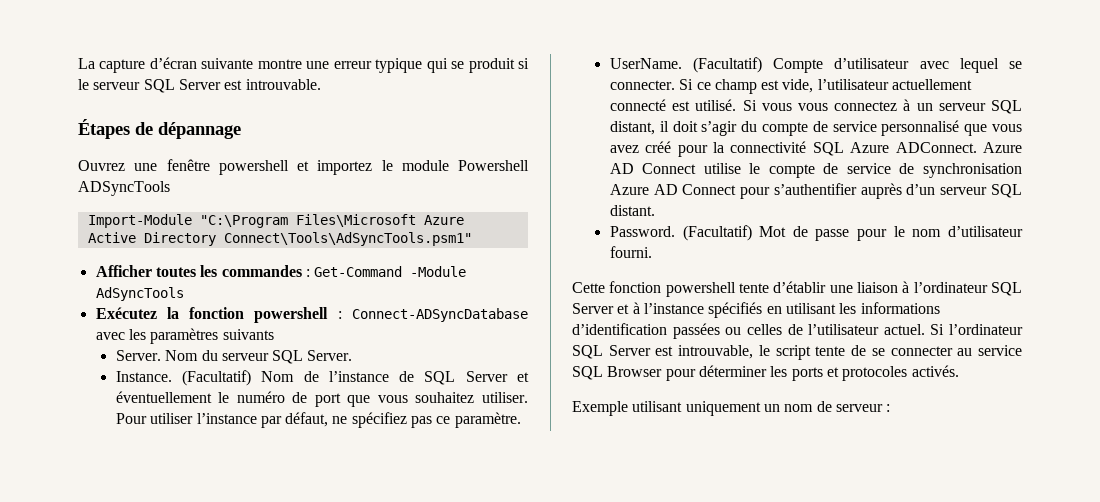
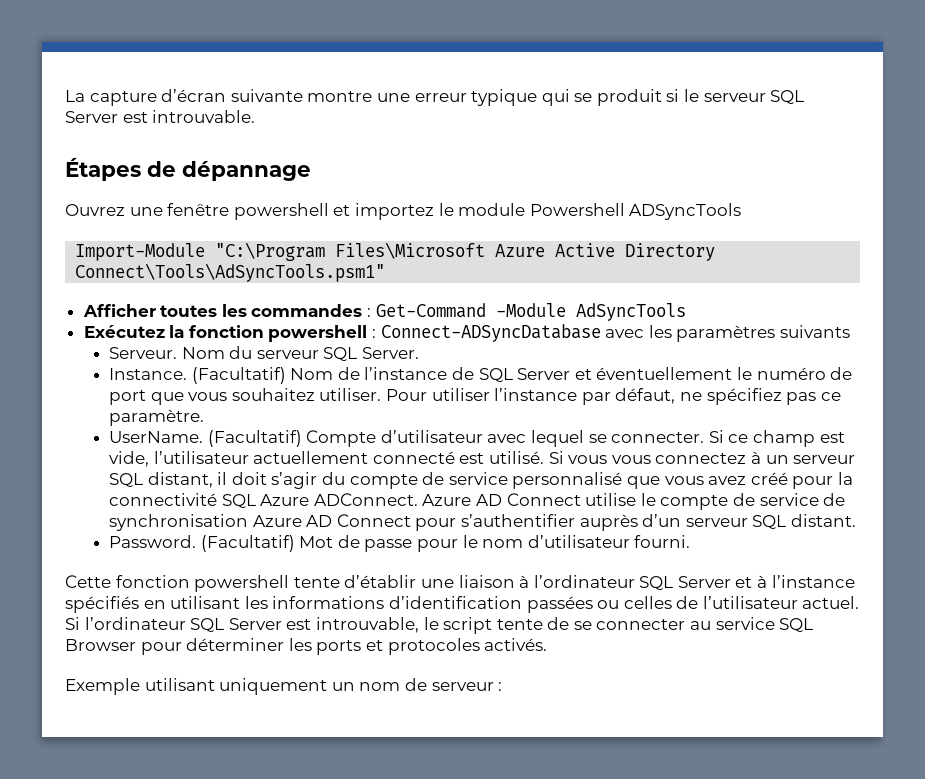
[115,350,161,361] Server. -> [109,347,178,359] Serveur.

